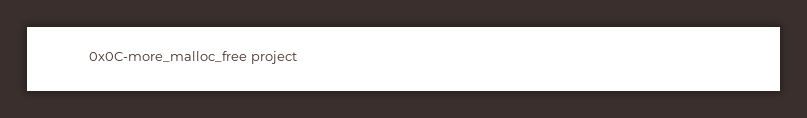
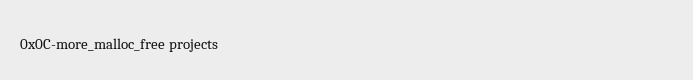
[250,51,297,64] project -> [168,39,218,52] projects

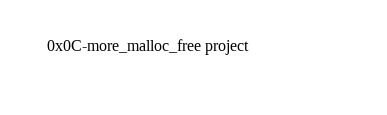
[168,39,218,52] projects -> [205,40,250,55] project

